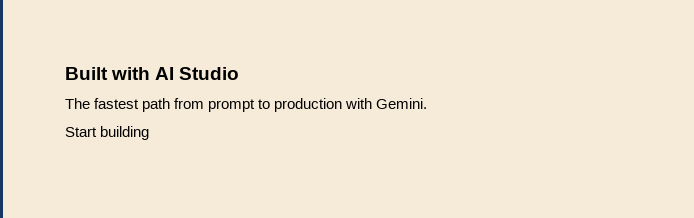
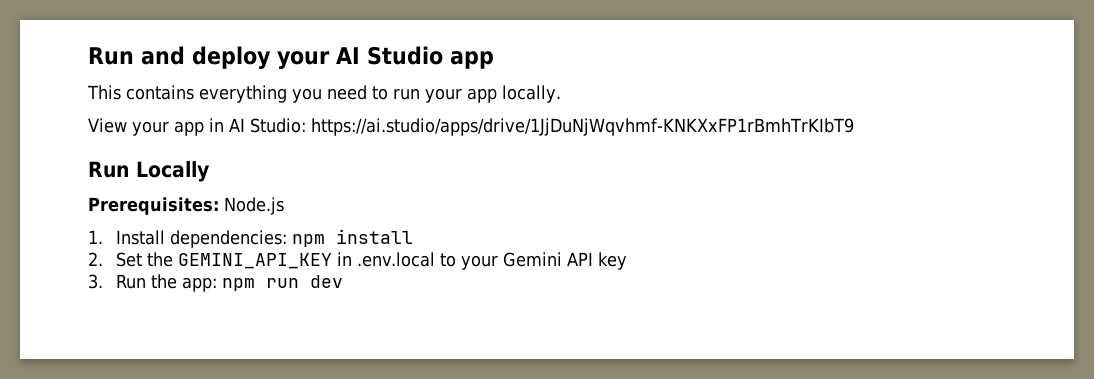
[65,67,240,80] [65,98,428,112] [65,126,150,140] Built with AI Studio // The fastest path from prompt to production with Gemini. // Start building -> [88,46,494,69] [87,85,561,103] [88,118,854,136] [88,161,209,182] [88,197,284,215] [88,229,413,248] [88,252,628,270] [88,274,344,292] Run and deploy your AI Studio app // This contains everything you need to run your app locally. // View your app in AI Studio: https://ai.studio/apps/drive/1JjDuNjWqvhmf-KNKXxFP1rBmhTrKIbT9 // Run Locally // Prerequisites: Node.js // 1. Install dependencies: npm install // 2. Set the GEMINI_API_KEY in .env.local to your Gemini API key // 3. Run the app: npm run dev

